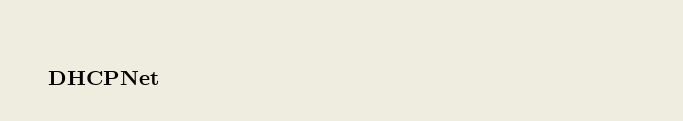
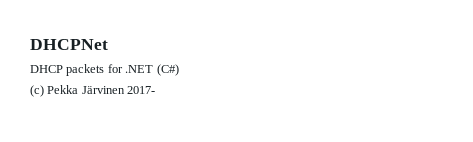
(159, 77) none -> [30,64,179,76] [30,85,156,97] // DHCP packets for .NET (C#) // (c) Pekka Järvinen 2017-

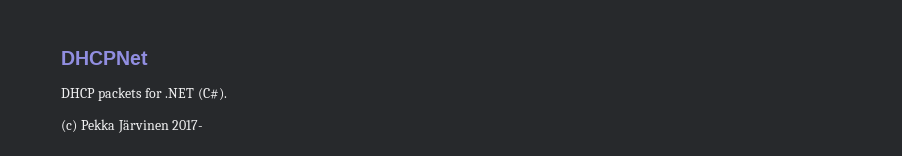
[156,64,179,76] (C#) -> [198,88,228,101] (C#).

